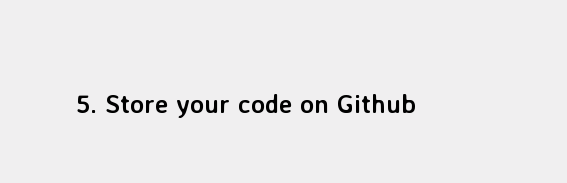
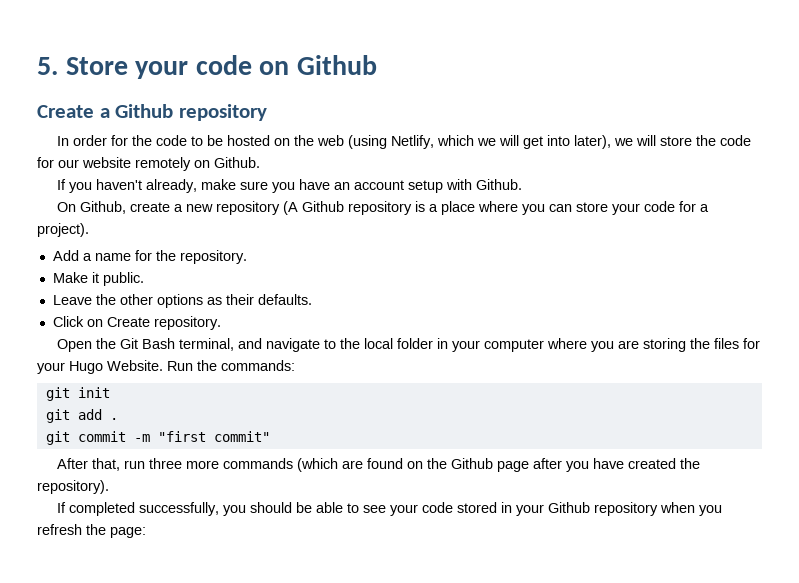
(416, 103) none -> [37,104,267,121] [56,135,751,149] [37,157,260,171] [56,179,522,193] [56,201,709,215] [37,223,89,237] [52,250,247,264] [52,272,144,286] [52,294,312,308] [52,316,221,330] [56,338,760,352] [37,360,295,374] [45,387,110,401] [45,409,118,423] [45,431,270,445] [56,458,700,472] [37,480,109,494] [56,502,722,516] [37,524,146,538] // Create a Github repository // In order for the code to be hosted on the web (using Netlify, which we will get into later), we will store the code for our website remotely on Github. // If you haven't already, make sure you have an account setup with Github. // On Github, create a new repository (A Github repository is a place where you can store your code for a project). // Add a name for the repository. // Make it public. // Leave the other options as their defaults. // Click on Create repository. // Open the Git Bash terminal, and navigate to the local folder in your computer where you are storing the files for your Hugo Website. Run the commands: // git init // git add . // git commit -m "first commit" // After that, run three more commands (which are found on the Github page after you have created the repository). // If completed successfully, you should be able to see your code stored in your Github repository when you refresh the page:

